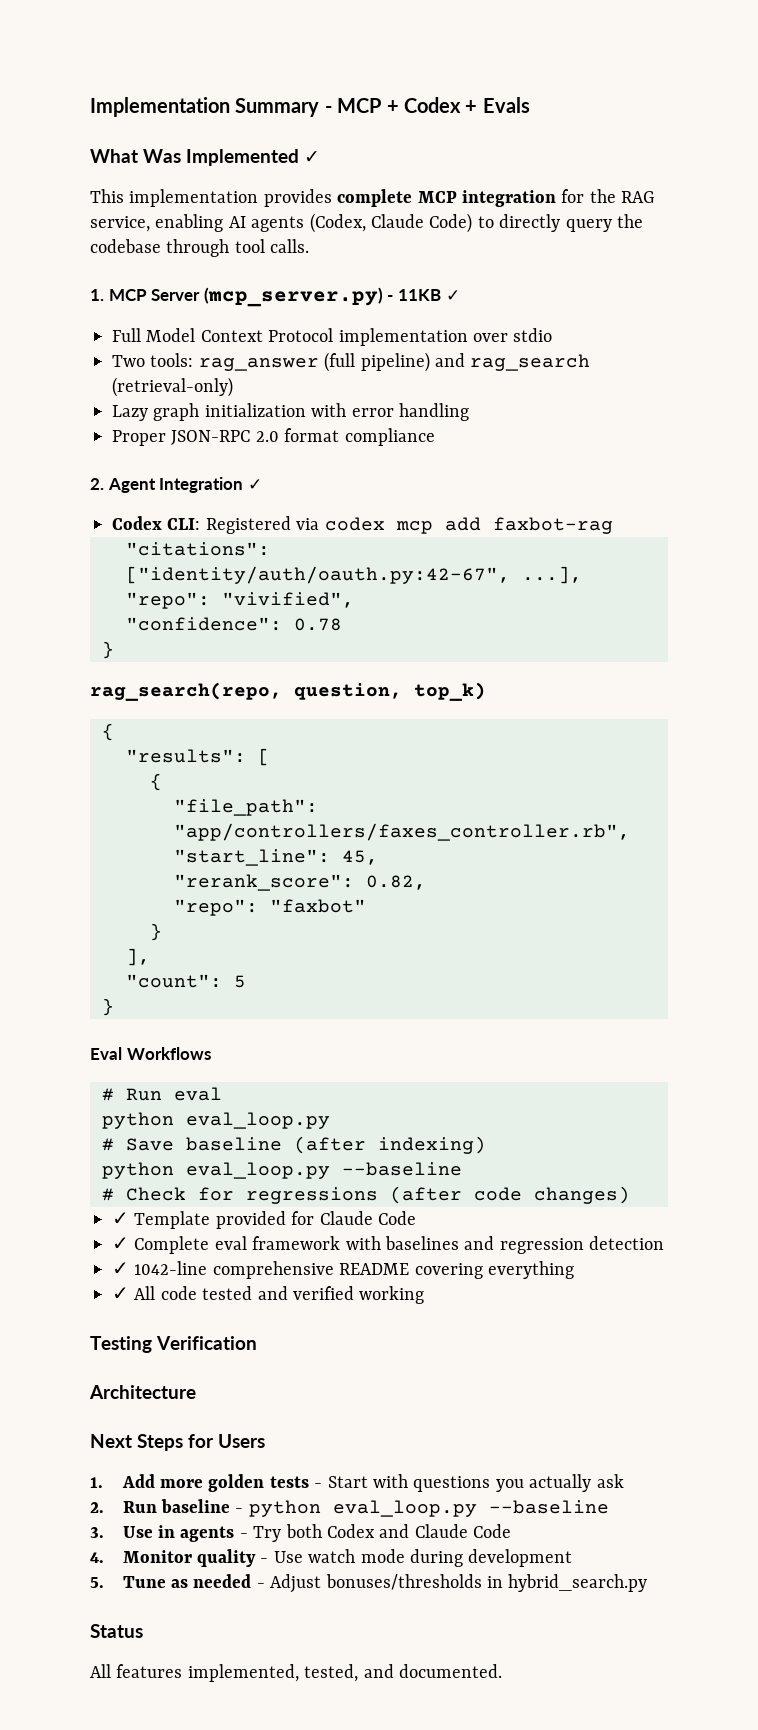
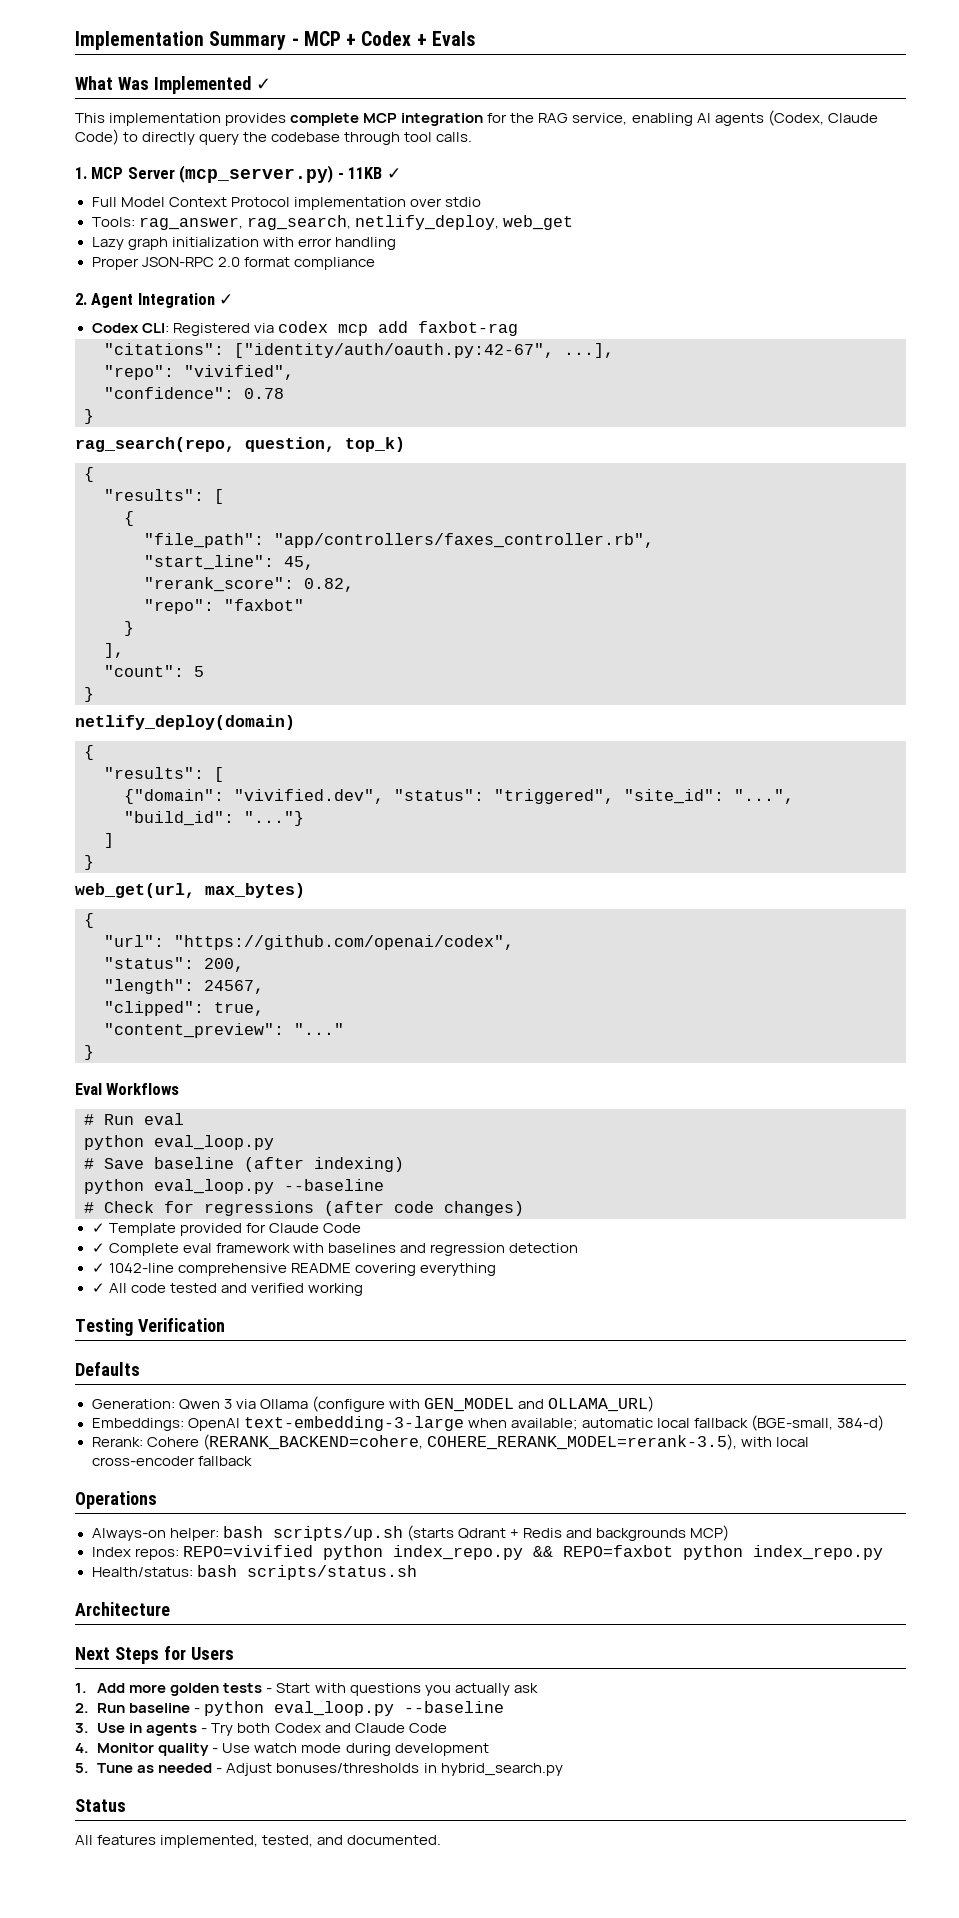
[112,352,591,372] [112,377,233,397] Two tools: rag_answer (full pipeline) and rag_search (retrieval-only) -> [91,215,573,230] Tools: rag_answer, rag_search, netlify_deploy, web_get
(114, 1007) none -> [75,715,295,730] [84,745,94,760] [104,767,224,782] [124,789,794,804] [124,811,304,826] [104,833,114,848] [84,855,94,870] [75,883,305,898] [84,913,94,928] [104,935,514,950] [104,957,244,972] [104,979,264,994] [104,1001,264,1016] [104,1023,344,1038] [84,1045,94,1060] // netlify_deploy(domain) // { // "results": [ // {"domain": "vivified.dev", "status": "triggered", "site_id": "...", "build_id": "..."} // ] // } // web_get(url, max_bytes) // { // "url": "https://github.com/openai/codex", // "status": 200, // "length": 24567, // "clipped": true, // "content_preview": "..." // }
(257, 1343) none -> [75,1362,140,1376] [91,1396,654,1412] [91,1415,884,1431] [91,1434,809,1450] [91,1456,252,1466] [75,1491,157,1509] [91,1525,729,1541] [91,1545,883,1560] [91,1565,417,1580] // Defaults // Generation: Qwen 3 via Ollama (configure with GEN_MODEL and OLLAMA_URL) // Embeddings: OpenAI text-embedding-3-large when available; automatic local fallback (BGE-small, 384‑d) // Rerank: Cohere (RERANK_BACKEND=cohere, COHERE_RERANK_MODEL=rerank-3.5), with local cross‑encoder fallback // Operations // Always-on helper: bash scripts/up.sh (starts Qdrant + Redis and backgrounds MCP) // Index repos: REPO=vivified python index_repo.py && REPO=faxbot python index_repo.py // Health/status: bash scripts/status.sh

